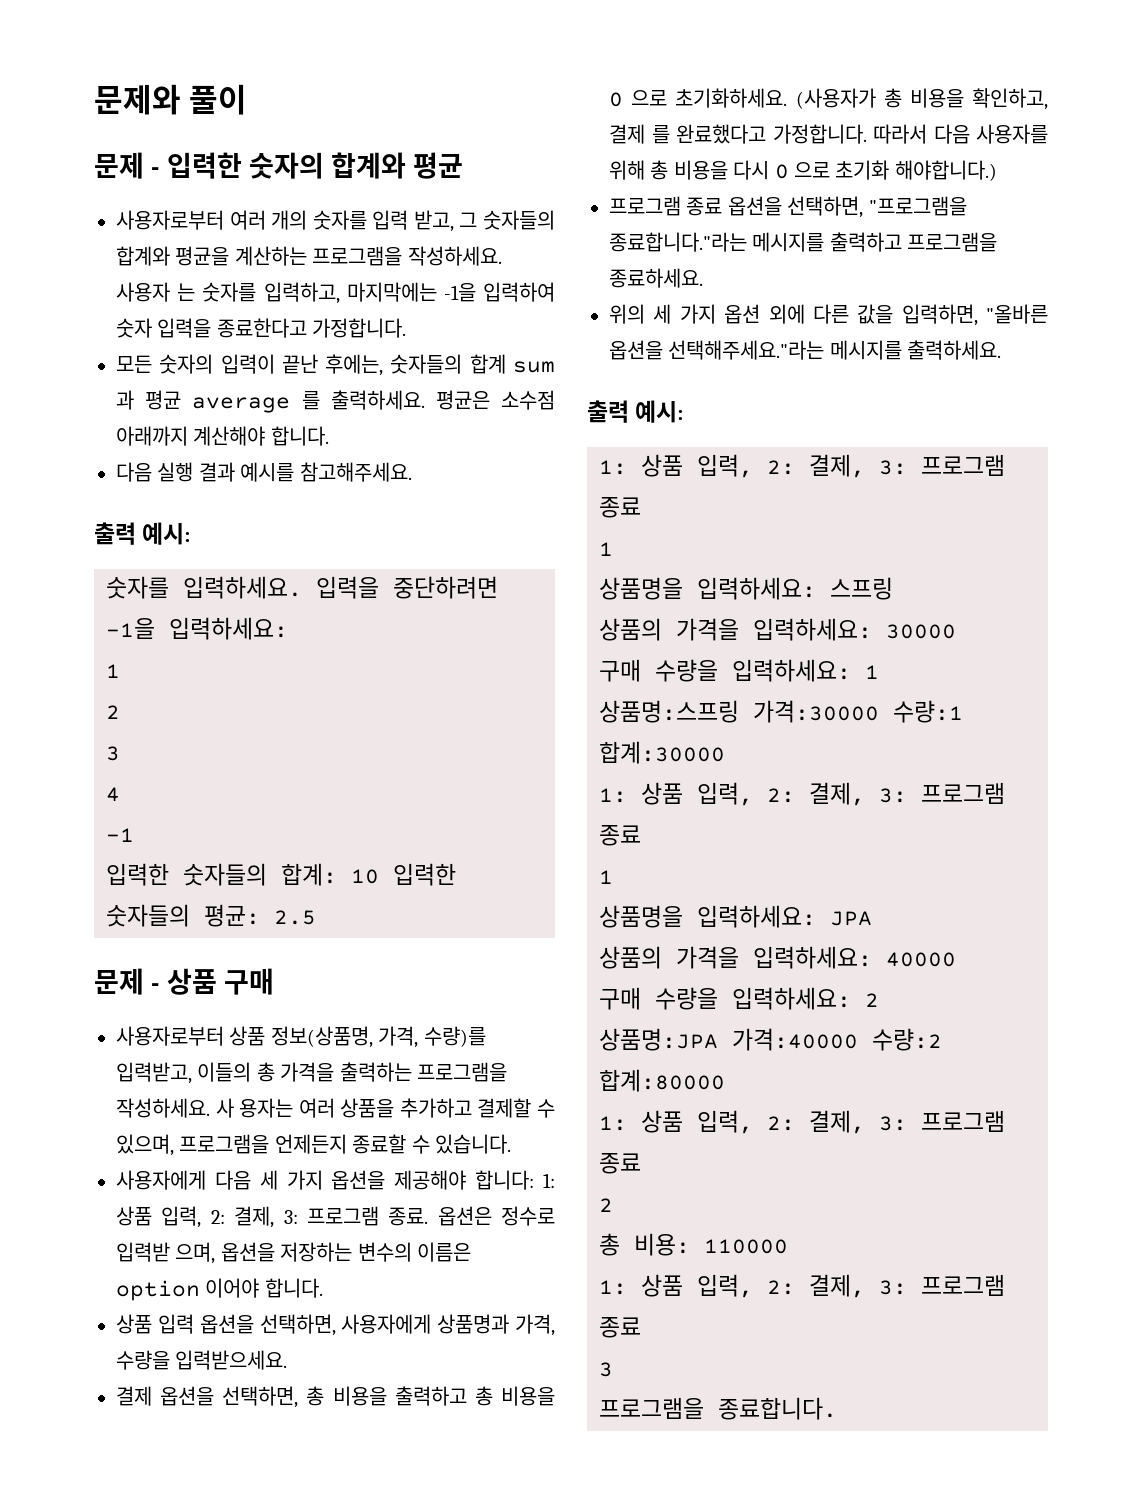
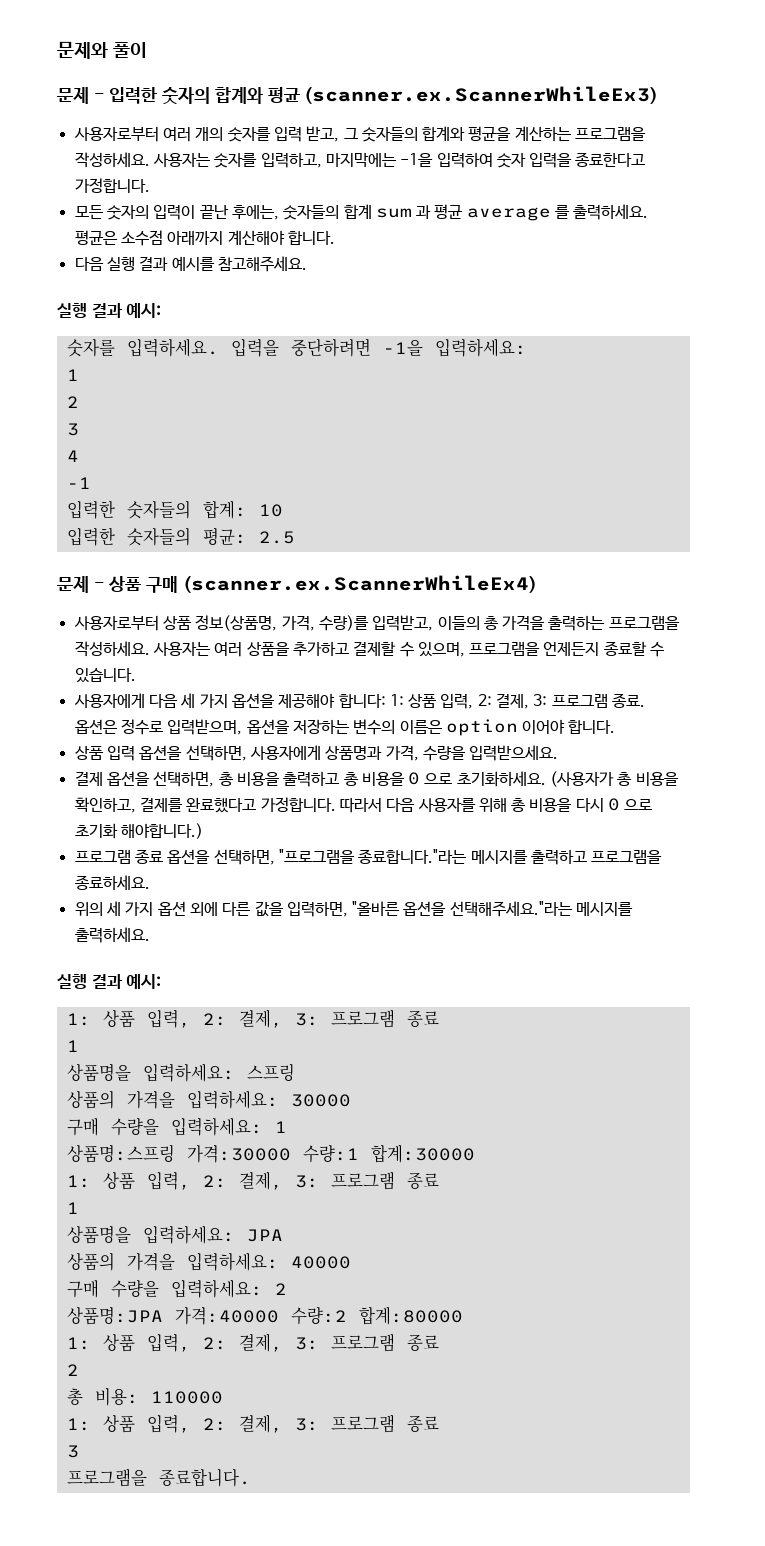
(464, 165) none -> [304,86,659,104] (scanner.ex.ScannerWhileEx3)
[116,282,196,302] 사용자 는 -> [152,153,211,167] 사용자는
[94,522,136,545] 출력 -> [57,303,123,318] 실행 결과
(379, 876) none -> (283, 510) //
(274, 981) none -> [182,575,537,593] (scanner.ex.ScannerWhileEx4)
[215,1098,294,1118] 사 용자는 -> [152,642,211,656] 사용자는
[116,1242,216,1264] 입력받 으며, -> [167,719,243,735] 입력받으며,
[609,124,670,144] 결제 를 -> [139,797,183,812] 결제를
[587,400,629,423] 출력 -> [57,974,123,989] 실행 결과

